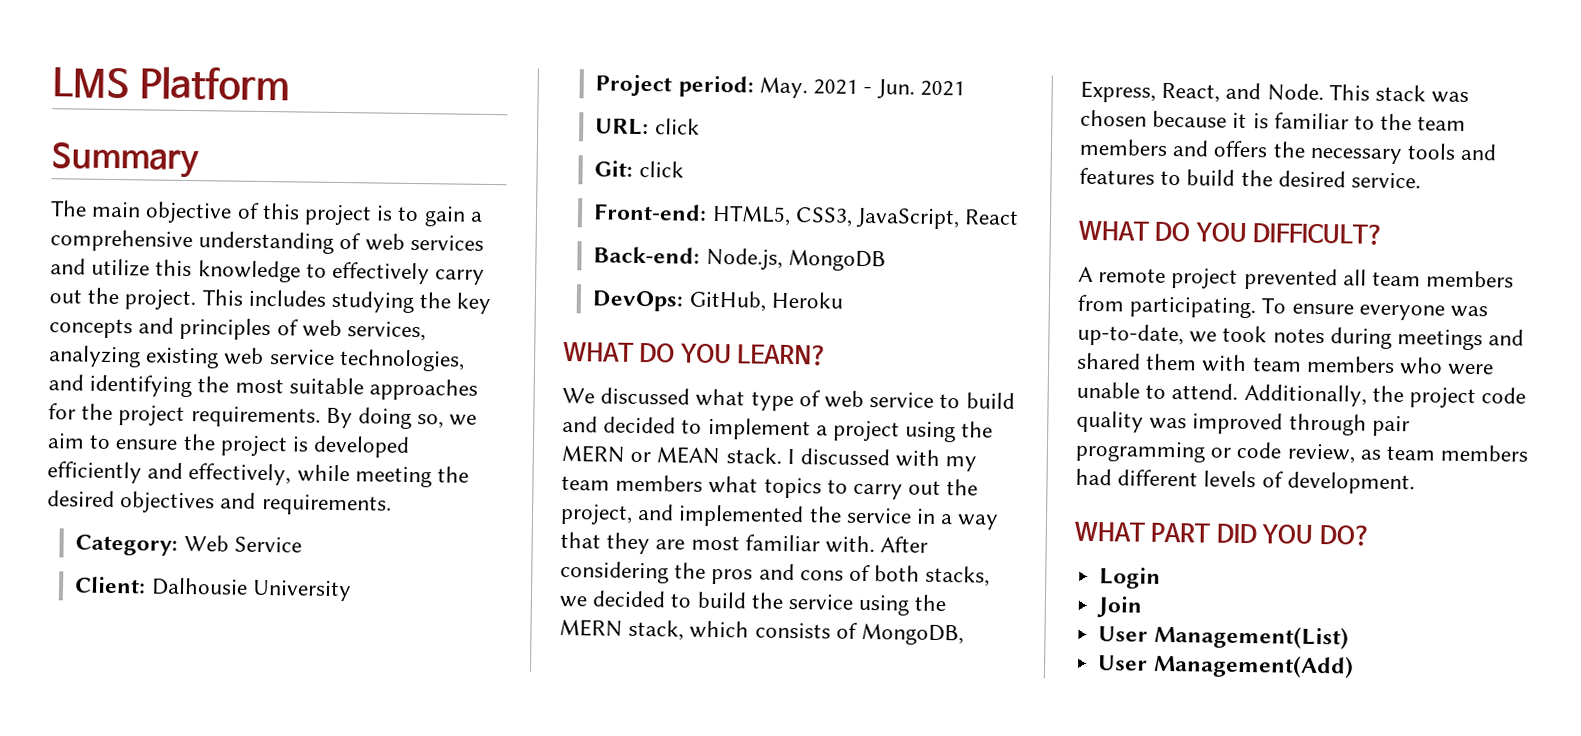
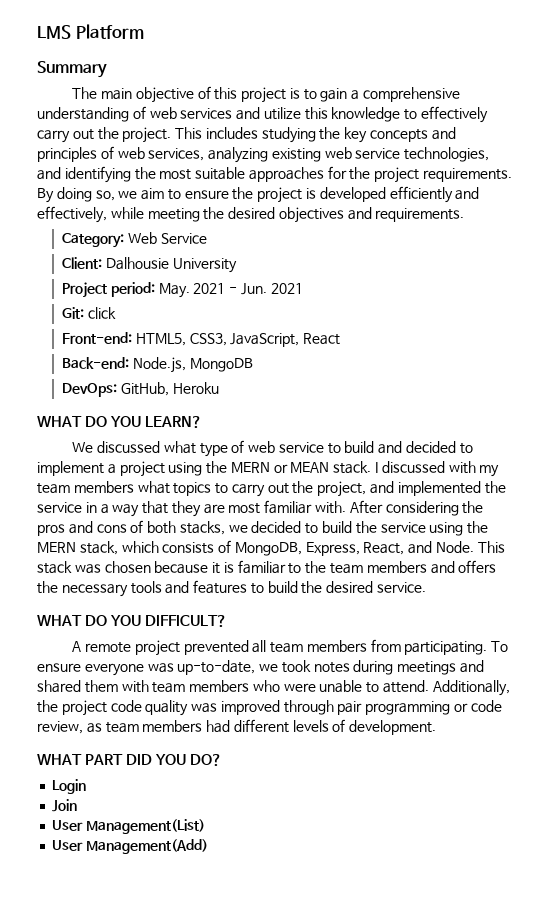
[595,118,700,136] // URL: click -> (303, 288) none

